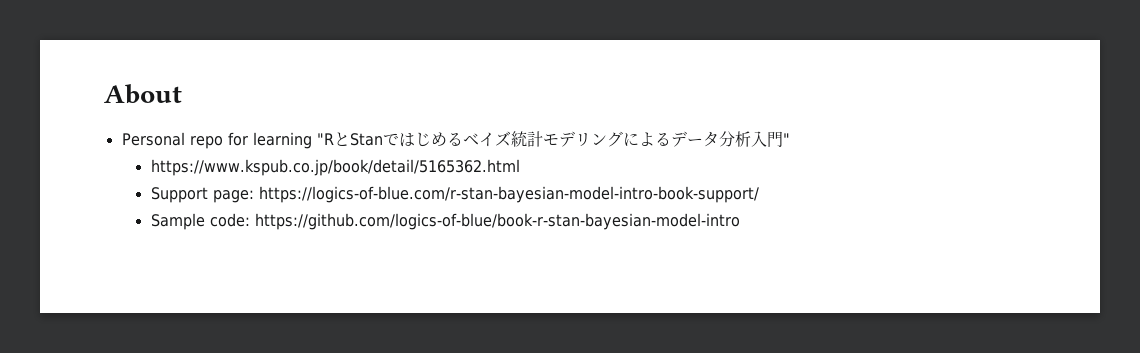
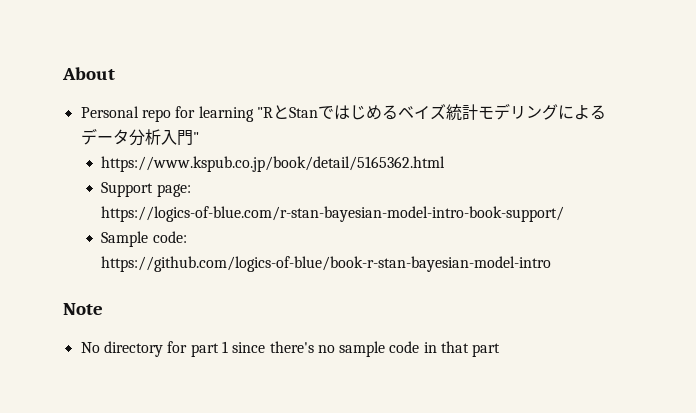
(740, 221) none -> [63,303,103,315] [80,341,501,357] // Note // No directory for part 1 since there's no sample code in that part

